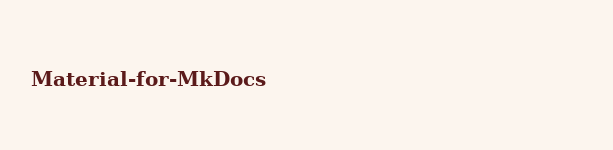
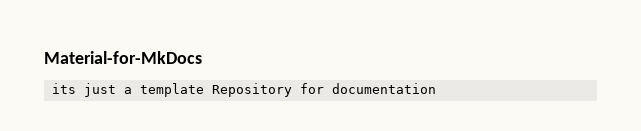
(266, 78) none -> [52,83,437,97] // its just a template Repository for documentation

